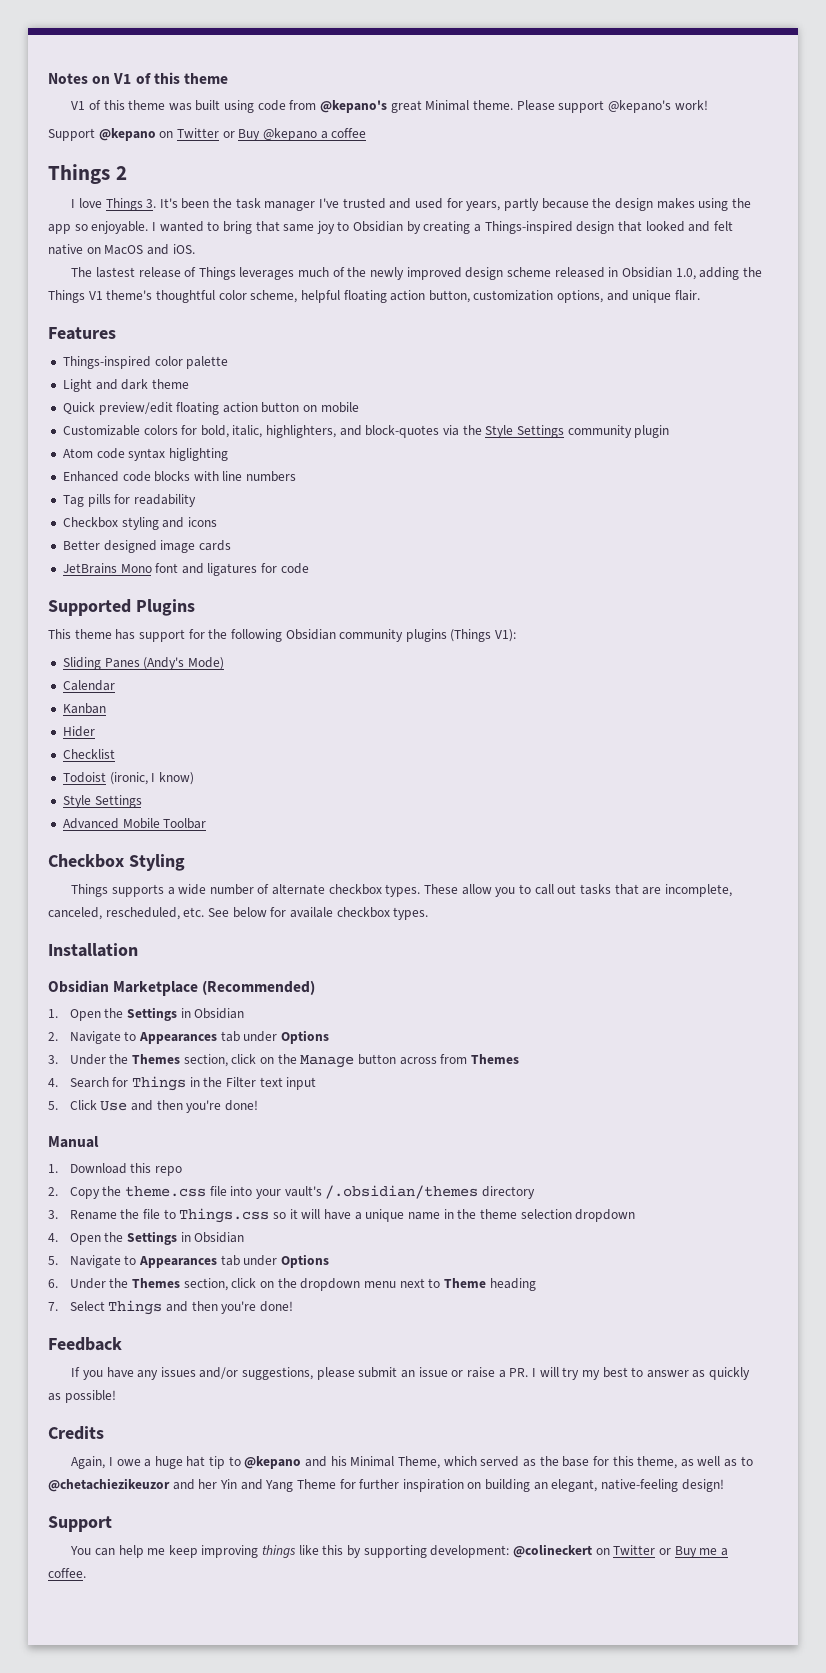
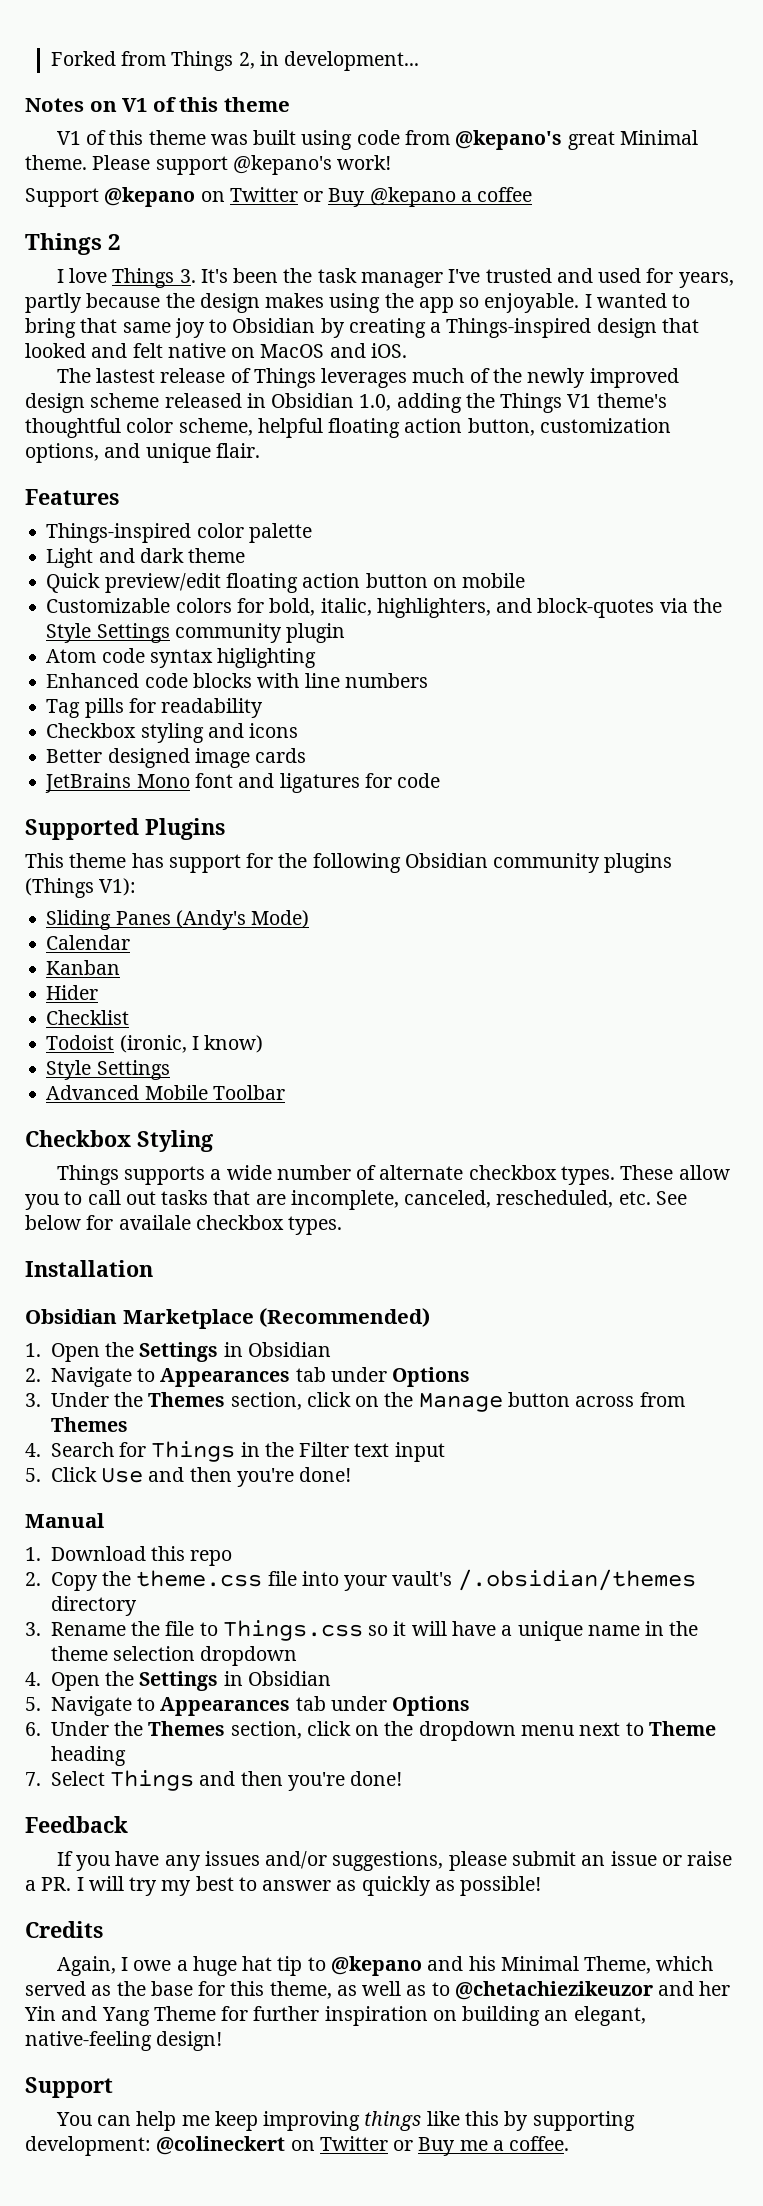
(48, 78) none -> [50,51,420,71] Forked from Things 2, in development... //

